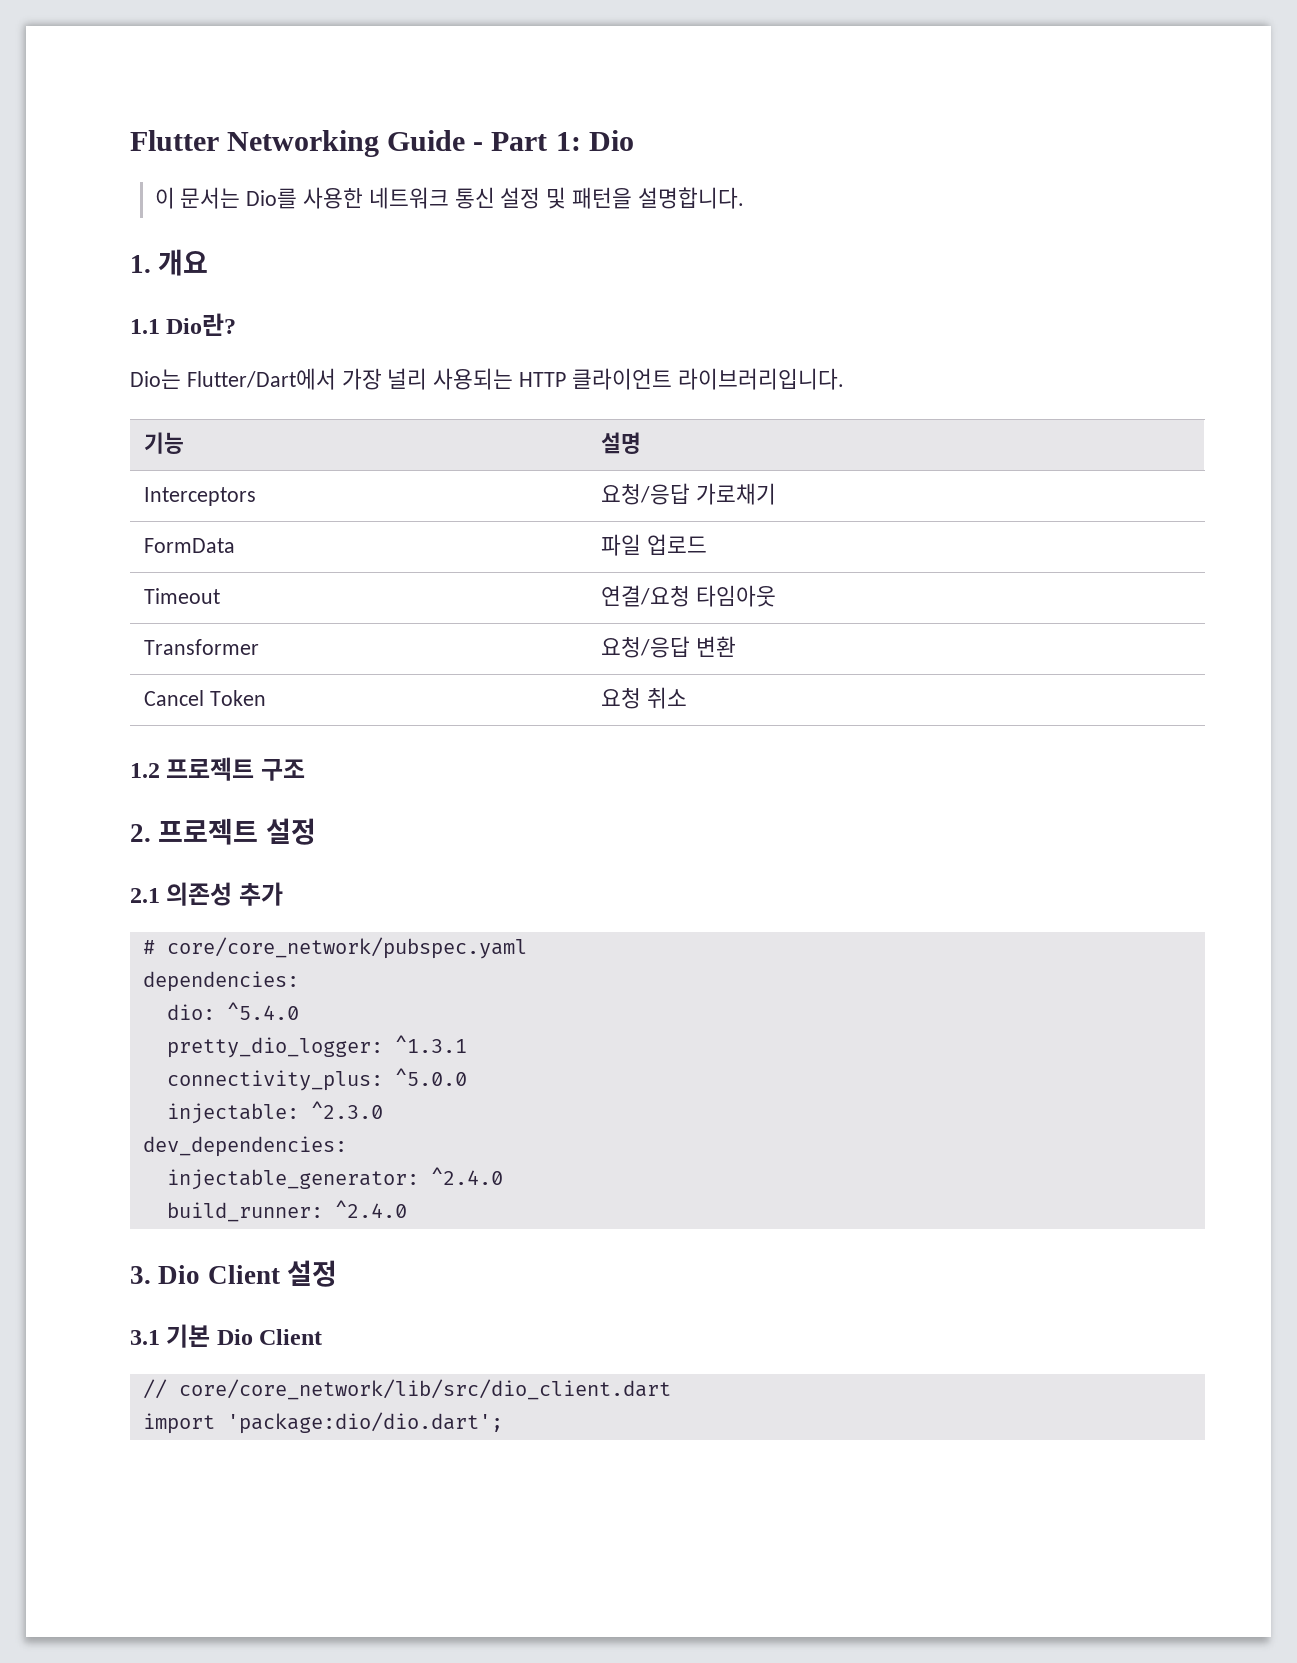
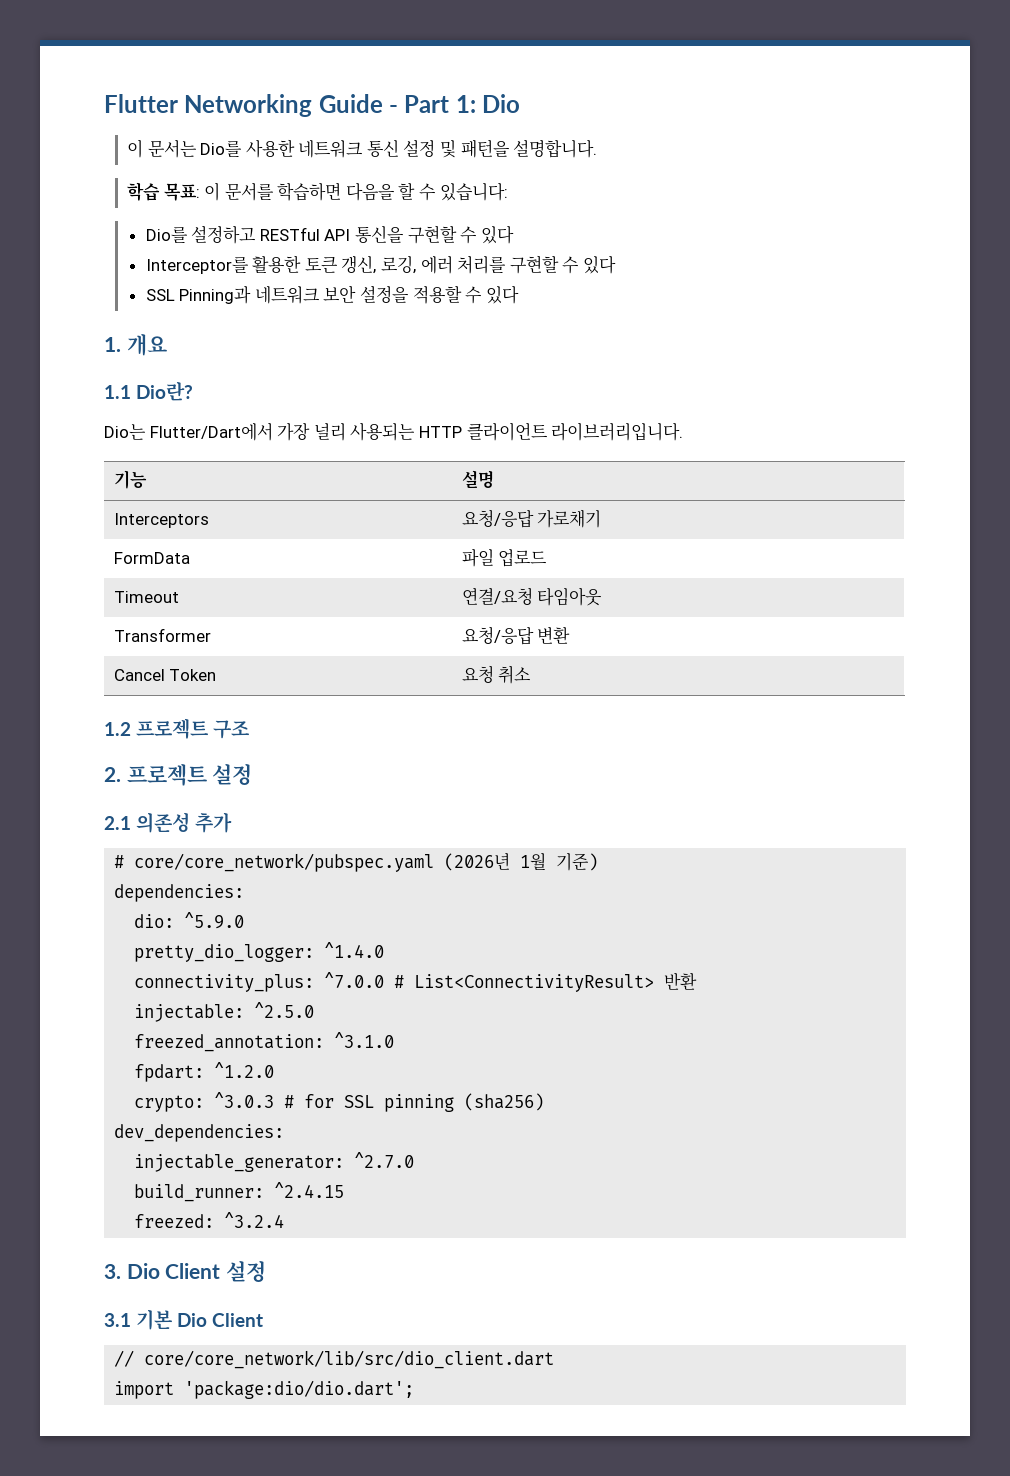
(744, 198) none -> [126,182,508,201] [145,225,514,244] [145,255,616,274] [145,285,519,304] // 학습 목표: 이 문서를 학습하면 다음을 할 수 있습니다: // Dio를 설정하고 RESTful API 통신을 구현할 수 있다 // Interceptor를 활용한 토큰 갱신, 로깅, 에러 처리를 구현할 수 있다 // SSL Pinning과 네트워크 보안 설정을 적용할 수 있다
(527, 948) none -> [444,853,599,871] (2026년 1월 기준)
[226,1002,299,1020] ^5.4.0 -> [184,912,245,929] ^5.9.0
[394,1035,467,1053] ^1.3.1 -> [324,942,385,958] ^1.4.0
[394,1068,467,1086] [166,1101,383,1124] ^5.0.0 // injectable: ^2.3.0 -> [324,972,698,992] [134,1002,315,1022] [134,1032,395,1052] [134,1062,275,1082] [134,1092,545,1112] ^7.0.0 # List<ConnectivityResult> 반환 // injectable: ^2.5.0 // freezed_annotation: ^3.1.0 // fpdart: ^1.2.0 // crypto: ^3.0.3 # for SSL pinning (sha256)
[430,1167,503,1185] ^2.4.0 -> [354,1152,415,1168] ^2.7.0
[334,1200,407,1218] ^2.4.0 -> [274,1182,345,1198] [134,1212,285,1228] ^2.4.15 // freezed: ^3.2.4

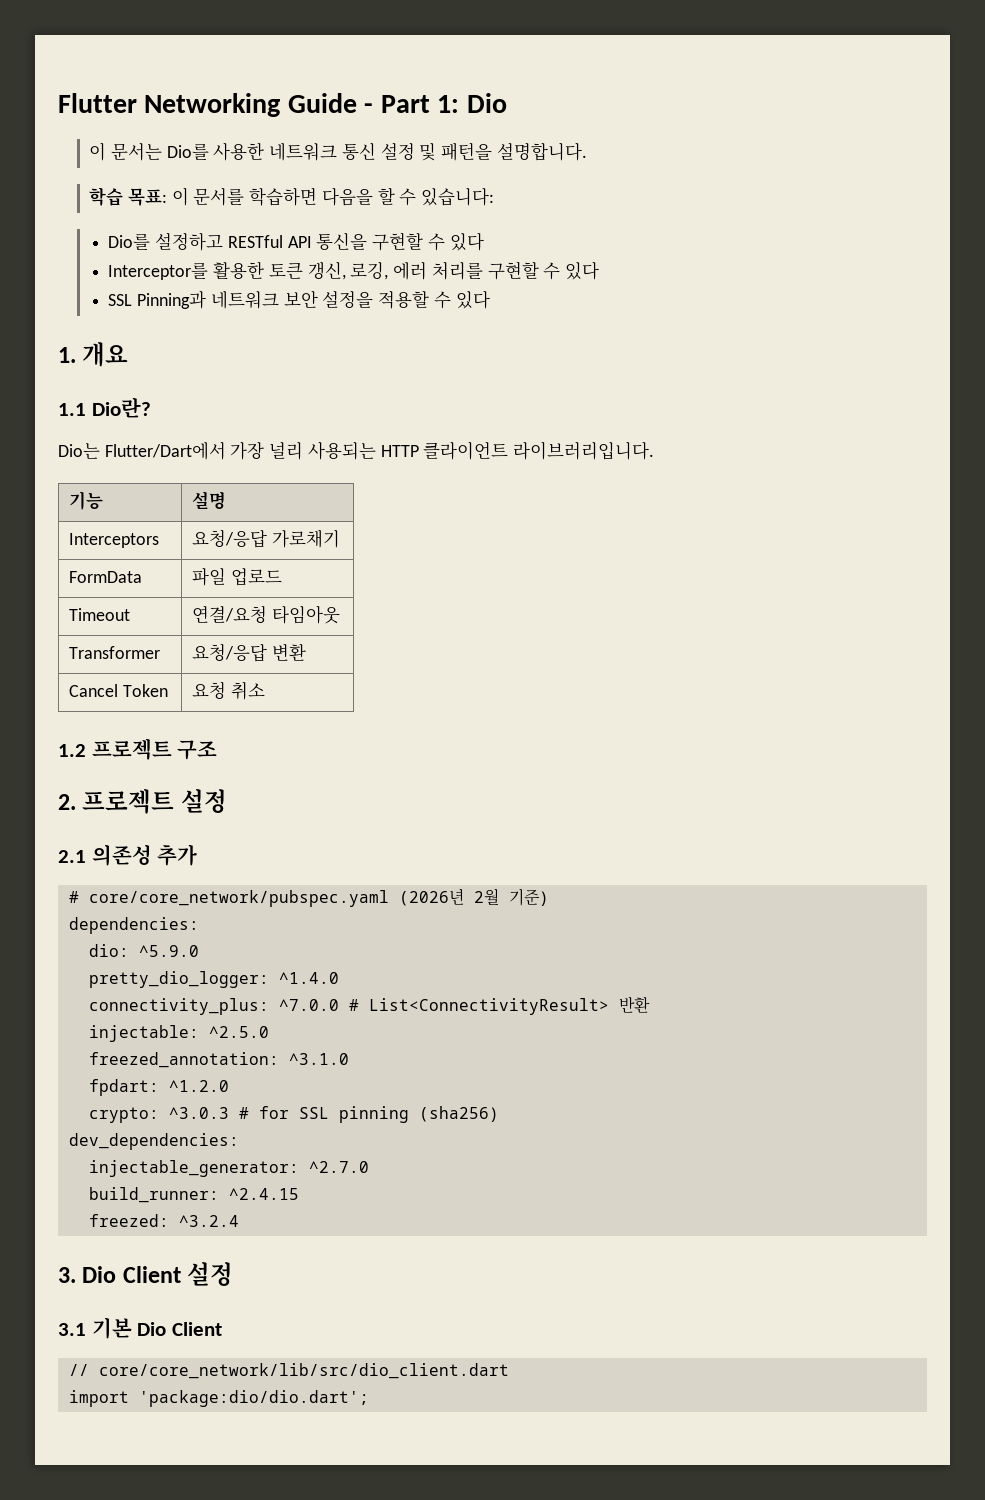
[520,853,547,870] 1월 -> [473,888,499,905] 2월

